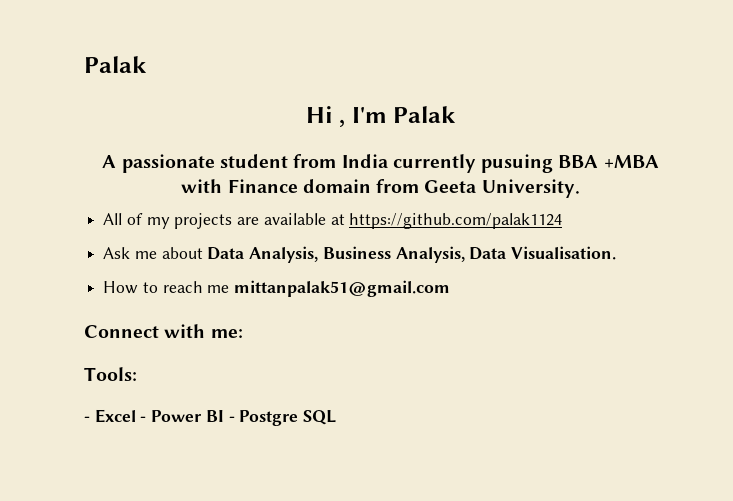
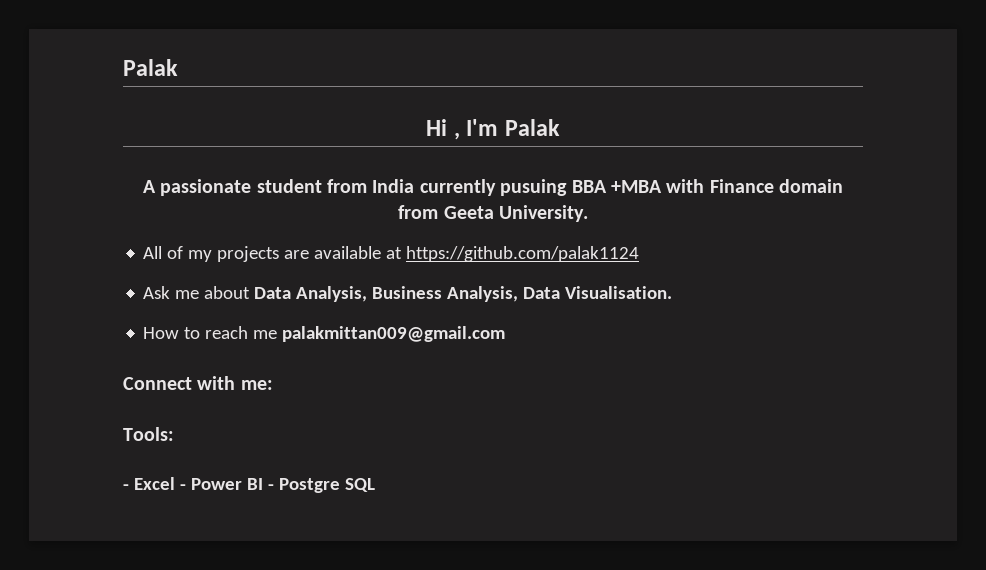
[234,280,451,297] mittanpalak51@gmail.com -> [282,326,506,342] palakmittan009@gmail.com

